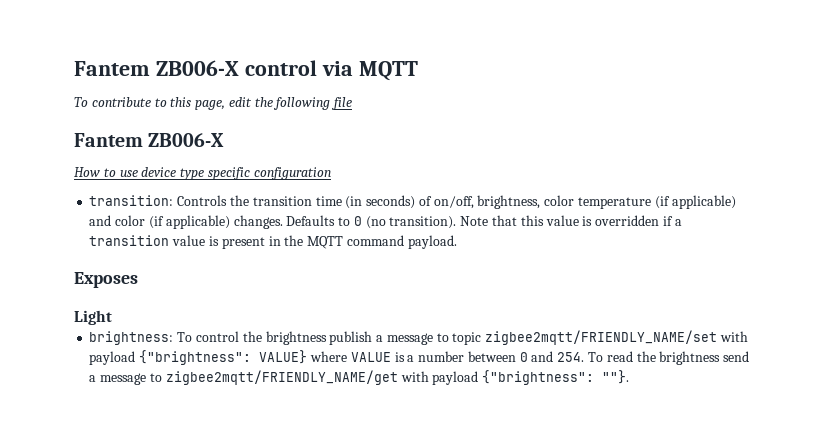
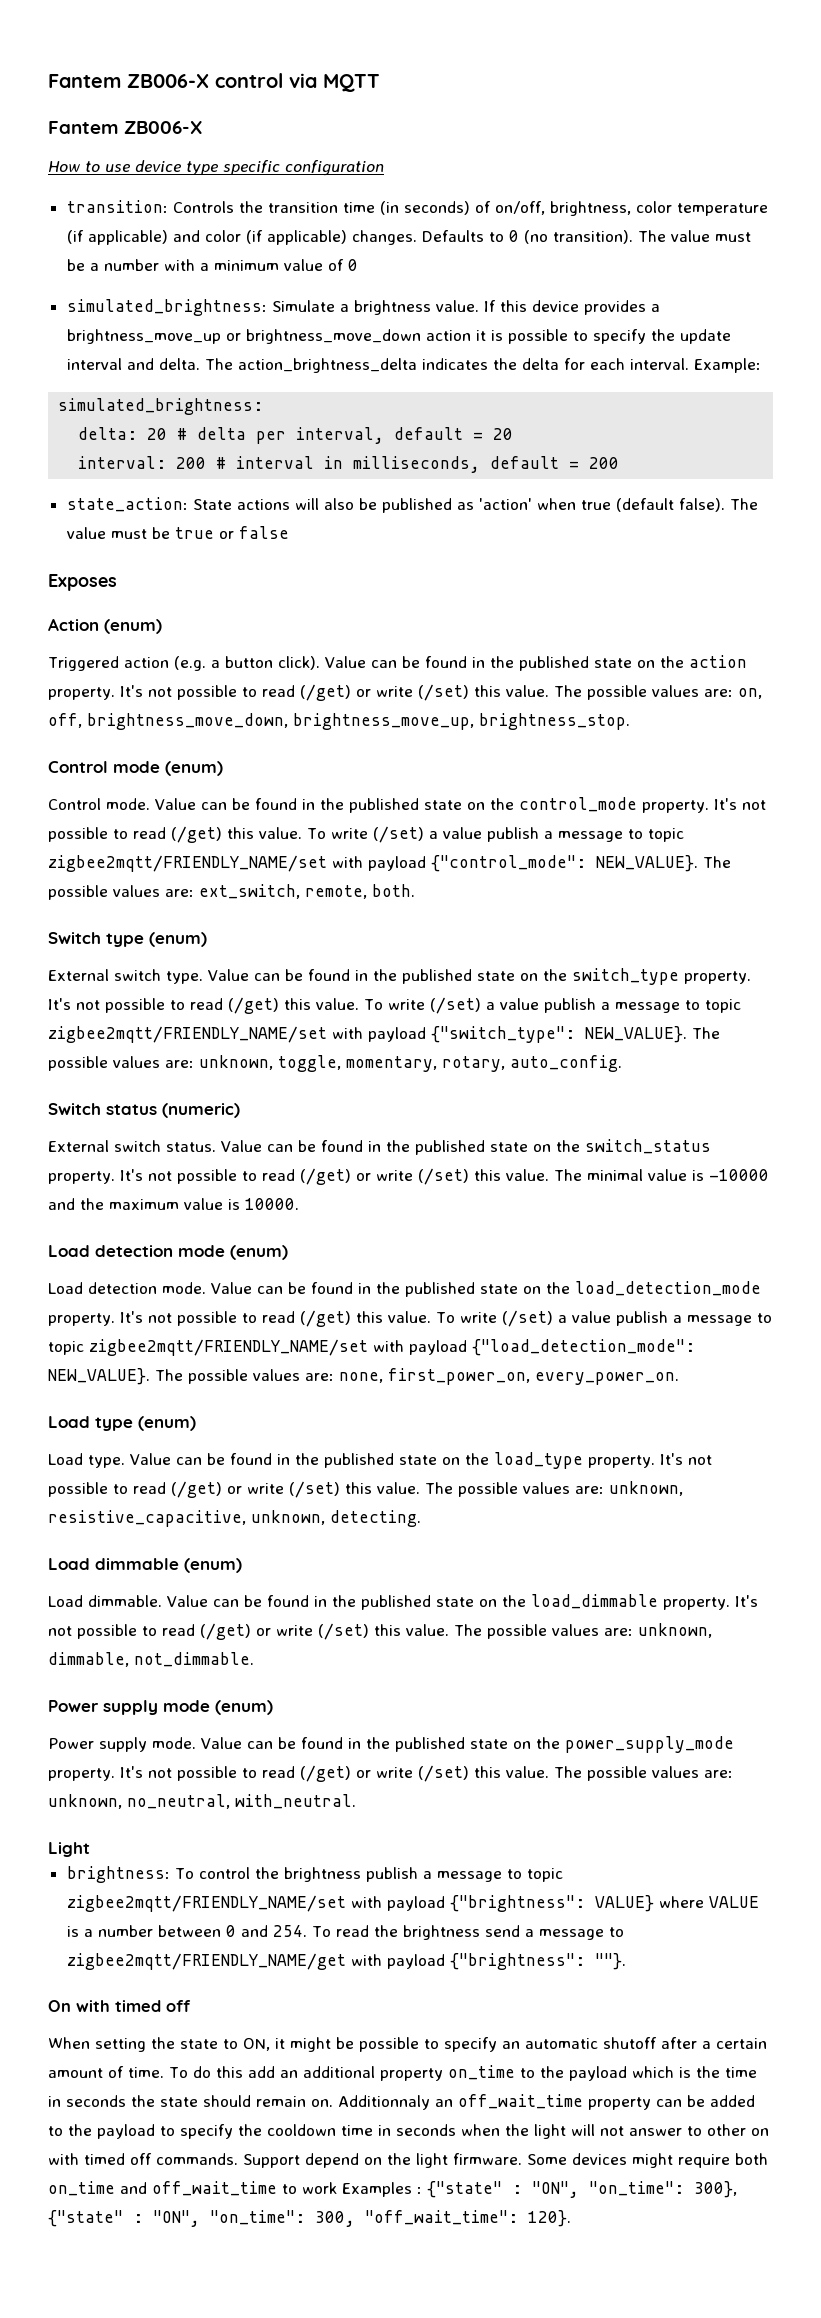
[74,97,353,110] // To contribute to this page, edit the following file -> (380, 83) none
[460,215,682,226] [89,235,457,249] [74,272,138,288] Note that this value is overridden if a transition value is present in the MQTT command payload. // Exposes -> [637,230,751,242] [66,259,358,271] [66,299,660,316] [66,329,731,344] [66,358,761,373] [58,398,264,415] [78,427,514,444] [78,456,620,473] [66,497,758,513] [66,526,289,539] [48,574,117,591] [48,618,162,634] [48,655,747,671] [48,684,762,701] [48,713,630,730] [48,761,223,776] [48,797,766,813] [48,826,684,843] [48,855,731,872] [48,884,415,900] [48,932,207,947] [48,968,751,985] [48,997,741,1014] [48,1026,720,1043] [48,1055,622,1072] [48,1103,240,1118] [48,1139,711,1155] [48,1168,769,1185] [48,1198,299,1210] [48,1245,288,1260] [48,1281,761,1297] [48,1310,772,1327] [48,1339,695,1356] [48,1368,679,1385] [48,1416,196,1431] [48,1452,712,1469] [48,1481,683,1498] [48,1510,421,1527] [48,1558,242,1573] [48,1594,758,1610] [48,1623,712,1640] [48,1652,254,1667] [48,1700,273,1715] [48,1736,734,1753] [48,1765,733,1782] [48,1794,356,1809] The value must be a number with a minimum value of 0 // simulated_brightness: Simulate a brightness value. If this device provides a brightness_move_up or brightness_move_down action it is possible to specify the update interval and delta. The action_brightness_delta indicates the delta for each interval. Example: // simulated_brightness: // delta: 20 # delta per interval, default = 20 // interval: 200 # interval in milliseconds, default = 200 // state_action: State actions will also be published as 'action' when true (default false). The value must be true or false // Exposes // Action (enum) // Triggered action (e.g. a button click). Value can be found in the published state on the action property. It's not possible to read (/get) or write (/set) this value. The possible values are: on, off, brightness_move_down, brightness_move_up, brightness_stop. // Control mode (enum) // Control mode. Value can be found in the published state on the control_mode property. It's not possible to read (/get) this value. To write (/set) a value publish a message to topic zigbee2mqtt/FRIENDLY_NAME/set with payload {"control_mode": NEW_VALUE}. The possible values are: ext_switch, remote, both. // Switch type (enum) // External switch type. Value can be found in the published state on the switch_type property. It's not possible to read (/get) this value. To write (/set) a value publish a message to topic zigbee2mqtt/FRIENDLY_NAME/set with payload {"switch_type": NEW_VALUE}. The possible values are: unknown, toggle, momentary, rotary, auto_config. // Switch status (numeric) // External switch status. Value can be found in the published state on the switch_status property. It's not possible to read (/get) or write (/set) this value. The minimal value is -10000 and the maximum value is 10000. // Load detection mode (enum) // Load detection mode. Value can be found in the published state on the load_detection_mode property. It's not possible to read (/get) this value. To write (/set) a value publish a message to topic zigbee2mqtt/FRIENDLY_NAME/set with payload {"load_detection_mode": NEW_VALUE}. The possible values are: none, first_power_on, every_power_on. // Load type (enum) // Load type. Value can be found in the published state on the load_type property. It's not possible to read (/get) or write (/set) this value. The possible values are: unknown, resistive_capacitive, unknown, detecting. // Load dimmable (enum) // Load dimmable. Value can be found in the published state on the load_dimmable property. It's not possible to read (/get) or write (/set) this value. The possible values are: unknown, dimmable, not_dimmable. // Power supply mode (enum) // Power supply mode. Value can be found in the published state on the power_supply_mode property. It's not possible to read (/get) or write (/set) this value. The possible values are: unknown, no_neutral, with_neutral.
(630, 377) none -> [48,2000,191,2012] [48,2037,767,2052] [48,2065,757,2081] [48,2094,755,2110] [48,2124,769,2139] [48,2153,768,2168] [48,2181,737,2198] [48,2210,571,2227] // On with timed off // When setting the state to ON, it might be possible to specify an automatic shutoff after a certain amount of time. To do this add an additional property on_time to the payload which is the time in seconds the state should remain on. Additionnaly an off_wait_time property can be added to the payload to specify the cooldown time in seconds when the light will not answer to other on with timed off commands. Support depend on the light firmware. Some devices might require both on_time and off_wait_time to work Examples : {"state" : "ON", "on_time": 300}, {"state" : "ON", "on_time": 300, "off_wait_time": 120}.

